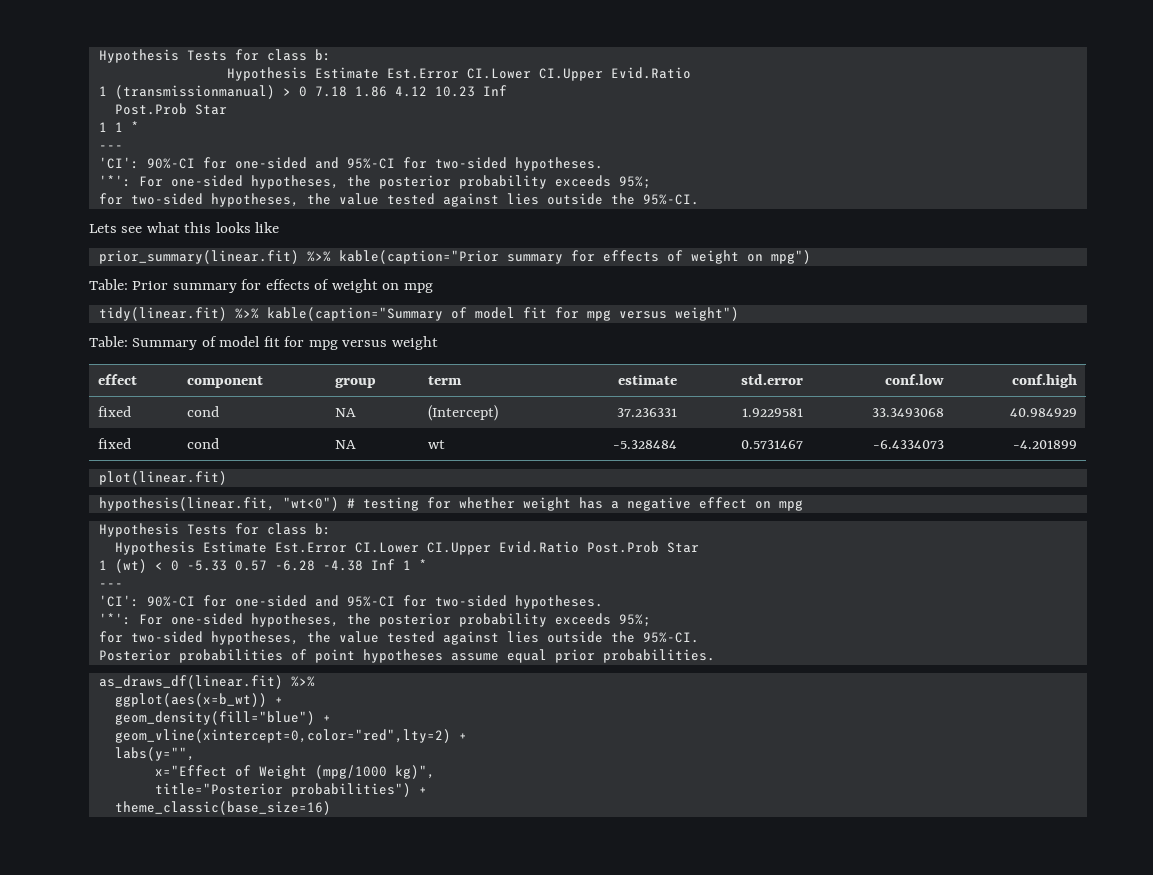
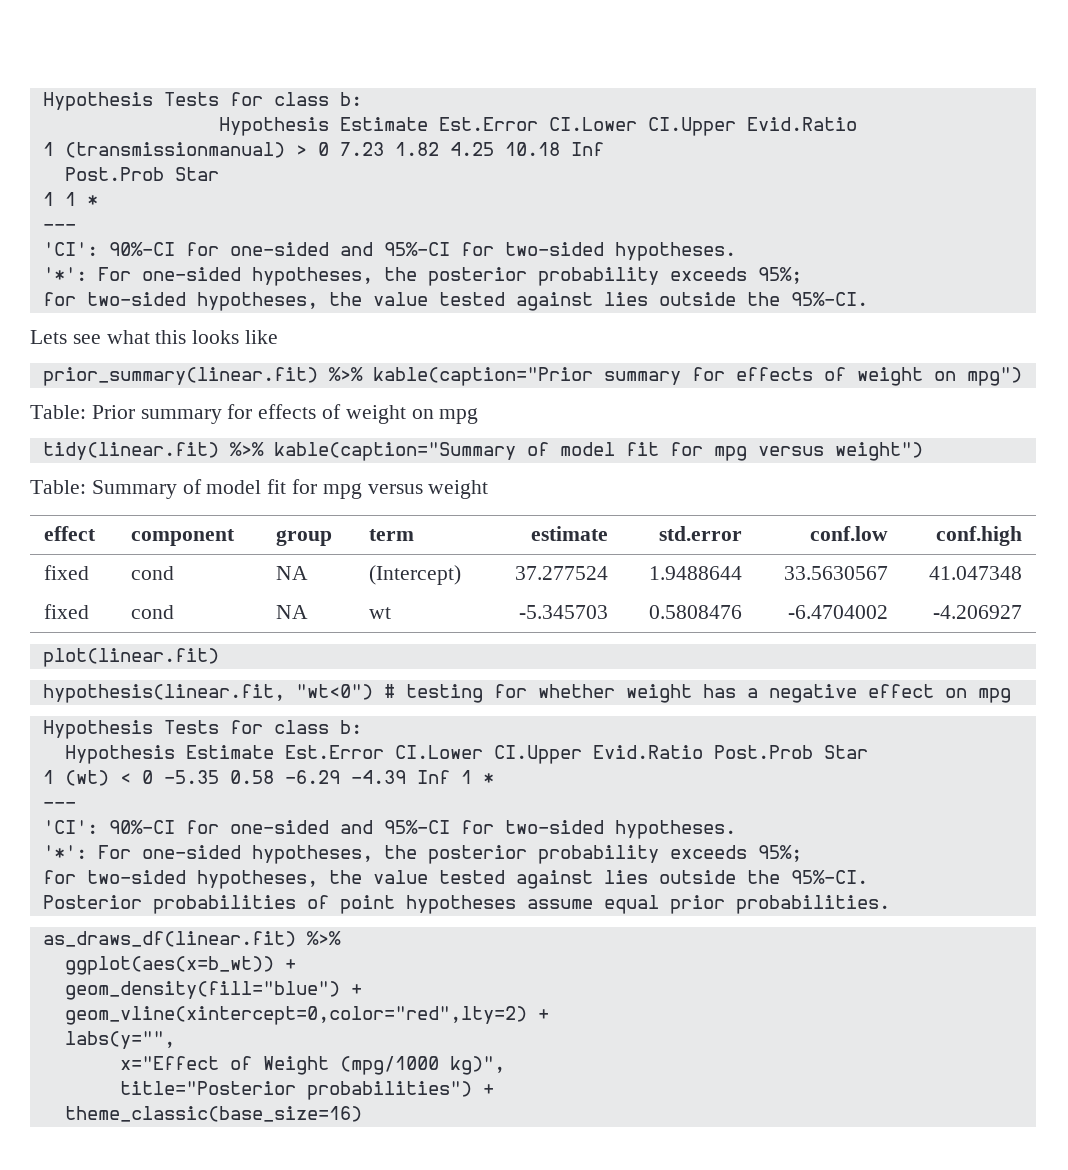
[314,86,475,97] 7.18 1.86 4.12 10.23 -> [339,142,560,156] 7.23 1.82 4.25 10.18
[617,408,678,417] [742,408,804,417] [872,408,945,417] [1010,408,1078,417] 37.236331 | 1.9229581 | 33.3493068 | 40.984929 -> [514,566,608,580] [648,566,742,580] [783,566,888,580] [928,566,1022,580] 37.277524 | 1.9488644 | 33.5630567 | 41.047348
[613,440,678,449] [741,440,804,449] [873,440,945,449] [1013,440,1078,449] -5.328484 | 0.5731467 | -6.4334073 | -4.201899 -> [518,605,608,619] [648,605,742,619] [787,605,888,619] [932,605,1022,619] -5.345703 | 0.5808476 | -6.4704002 | -4.206927
[186,560,363,571] -5.33 0.57 -6.28 -4.38 -> [163,770,406,784] -5.35 0.58 -6.29 -4.39

